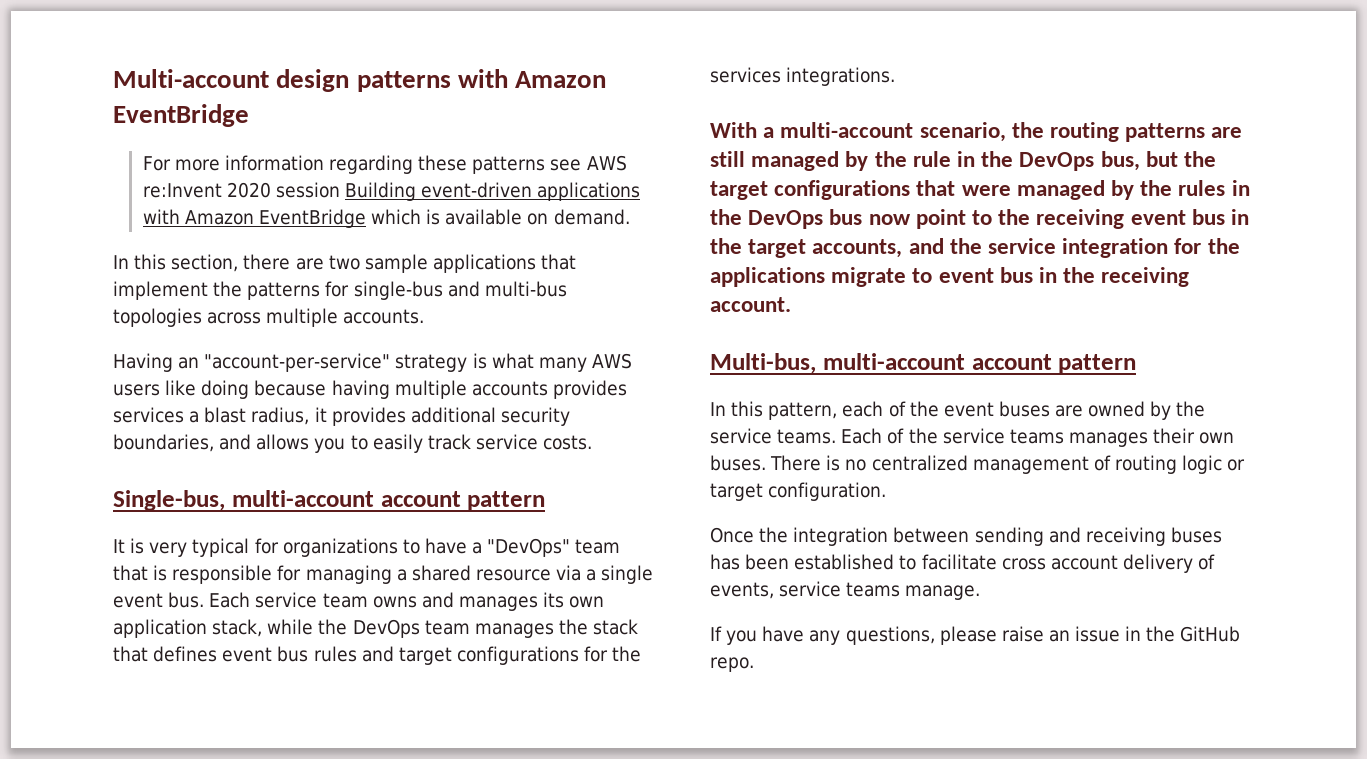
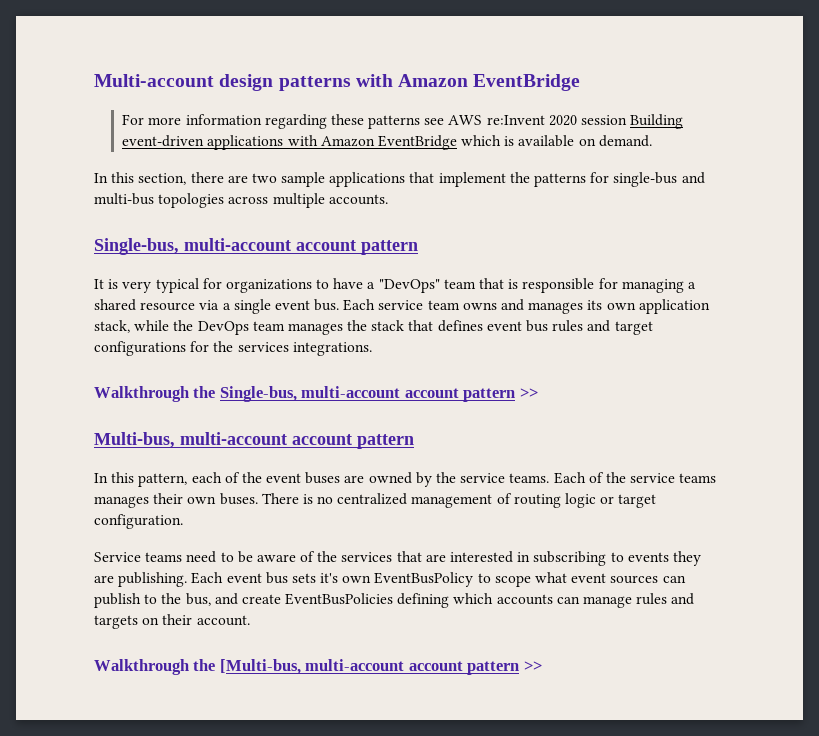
[113,353,632,372] [113,380,627,399] [113,407,570,426] [113,434,593,453] // Having an "account-per-service" strategy is what many AWS users like doing because having multiple accounts provides services a blast radius, it provides additional security boundaries, and allows you to easily track service costs. -> (388, 199) none
[710,122,1243,142] [710,151,1217,171] [710,180,1250,200] [710,209,1250,229] [710,238,1240,258] [710,267,1190,287] [710,297,791,312] With a multi-account scenario, the routing patterns are still managed by the rule in the DevOps bus, but the target configurations that were managed by the rules in the DevOps bus now point to the receiving event bus in the target accounts, and the service integration for the applications migrate to event bus in the receiving account. -> [94,386,538,402] Walkthrough the Single-bus, multi-account account pattern >>
[710,527,1222,546] [710,554,1216,573] [710,581,981,600] [710,626,1241,645] [710,657,754,672] Once the integration between sending and receiving buses has been established to facilitate cross account delivery of events, service teams manage. // If you have any questions, please raise an issue in the GitHub repo. -> [94,551,701,566] [94,572,686,587] [94,593,695,608] [94,614,250,629] [94,659,542,675] Service teams need to be aware of the services that are interested in subscribing to events they are publishing. Each event bus sets it's own EventBusPolicy to scope what event sources can publish to the bus, and create EventBusPolicies defining which accounts can manage rules and targets on their account. // Walkthrough the [Multi-bus, multi-account account pattern >>

